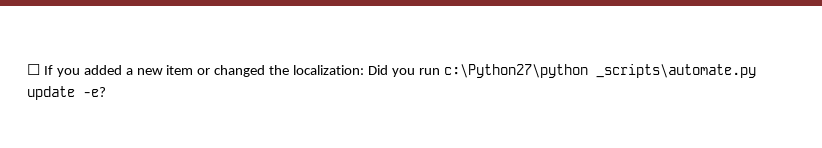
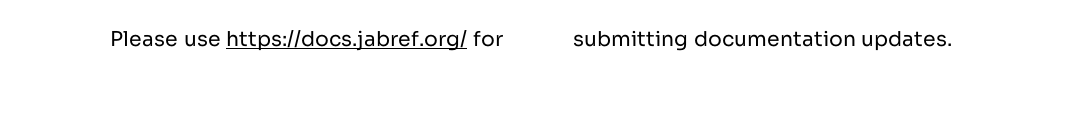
[27,64,756,78] [27,86,106,100] ☐ If you added a new item or changed the localization: Did you run c:\Python27\python _scripts\automate.py update -e? -> [110,30,953,51] Please use https://docs.jabref.org/ for submitting documentation updates.

